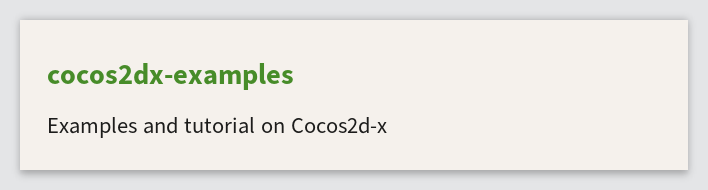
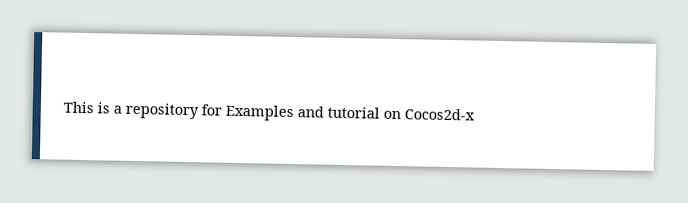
[47,63,294,90] cocos2dx-examples // -> [63,101,222,120] This is a repository for

